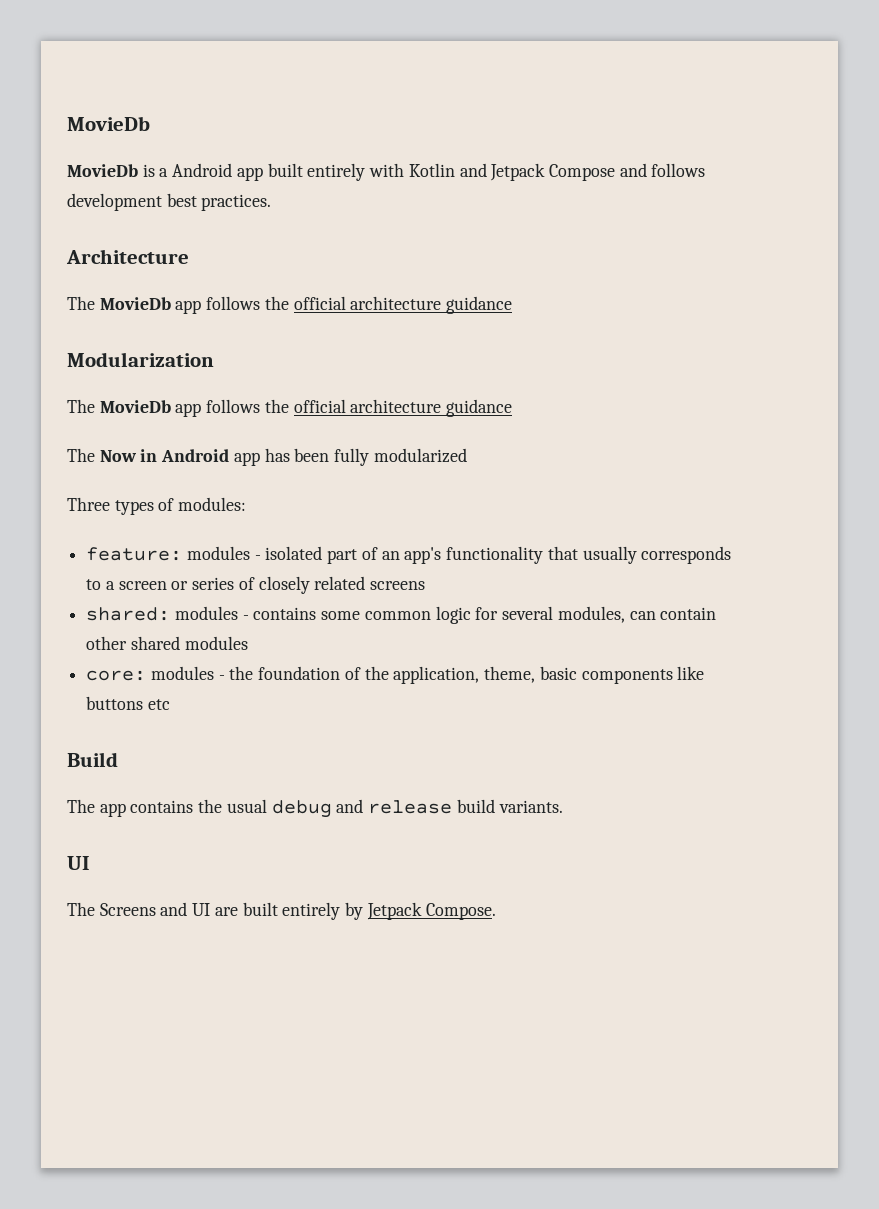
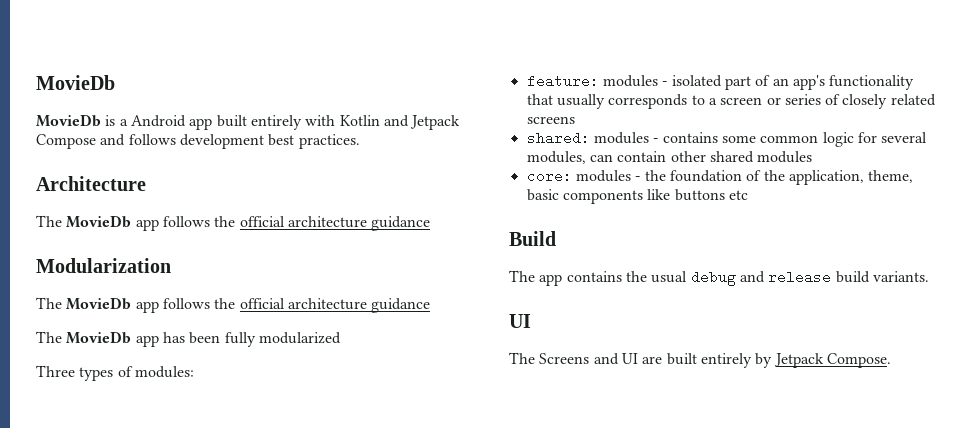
[99,449,230,462] Now in Android -> [66,331,132,344] MovieDb

